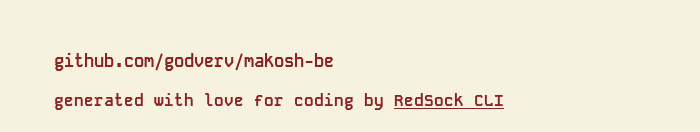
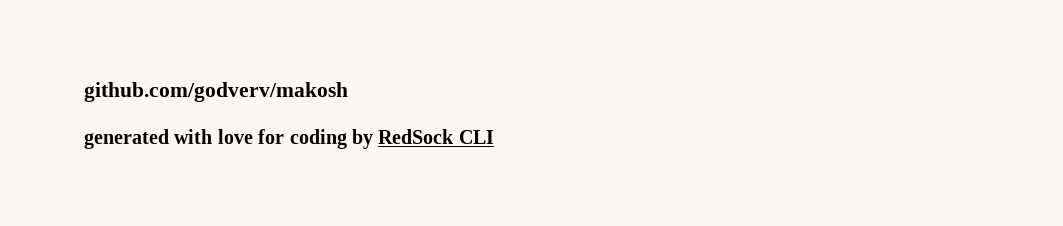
[54,52,334,71] github.com/godverv/makosh-be -> [84,82,348,102] github.com/godverv/makosh

